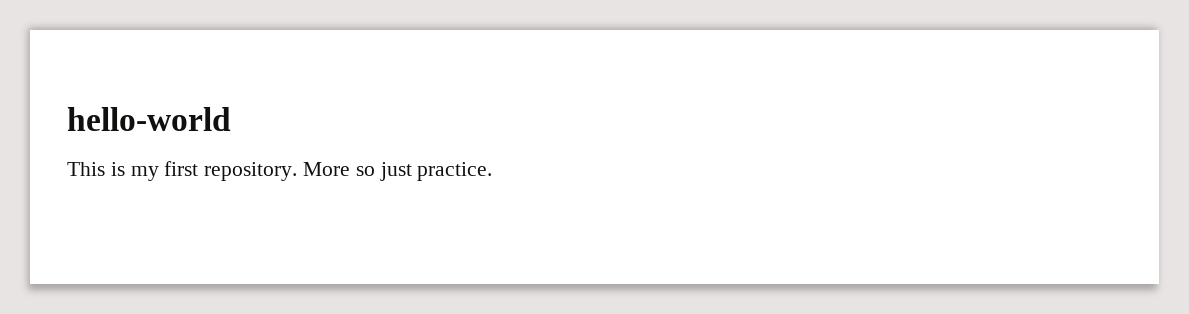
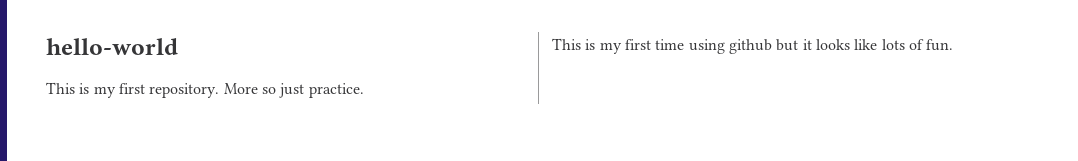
(493, 171) none -> [552,38,954,54] // This is my first time using github but it looks like lots of fun.

